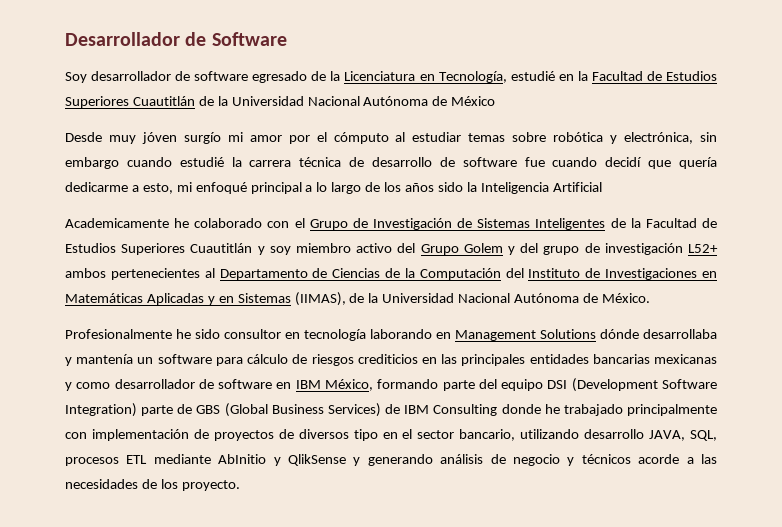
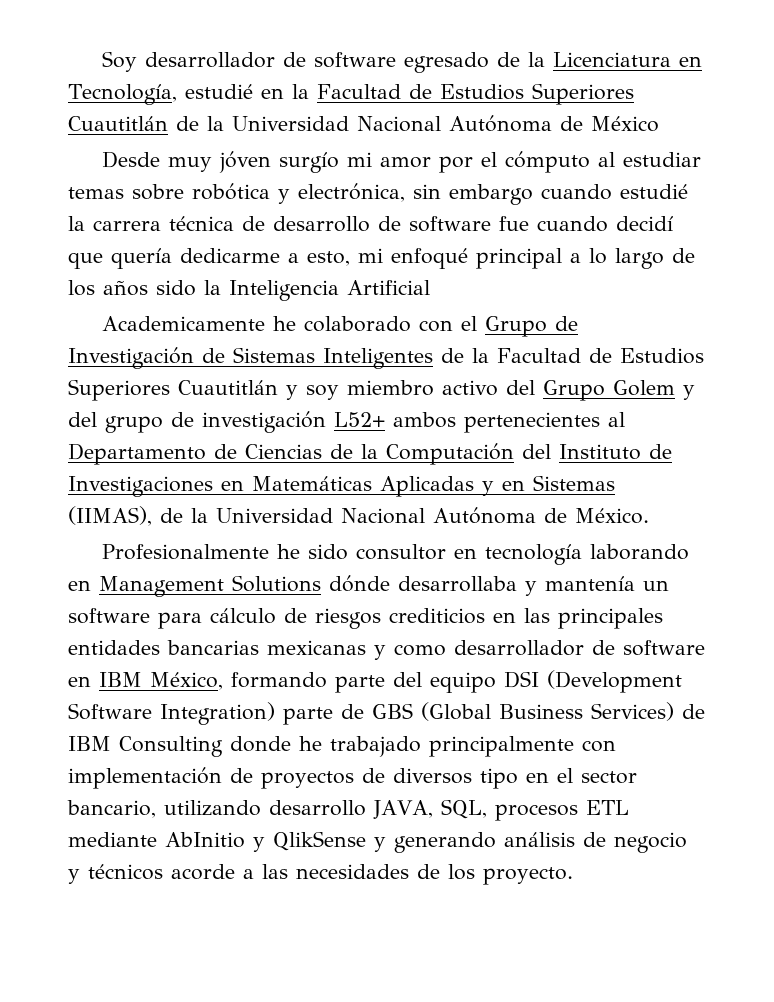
[65,32,287,46] Desarrollador de Software // -> (102, 61) none

